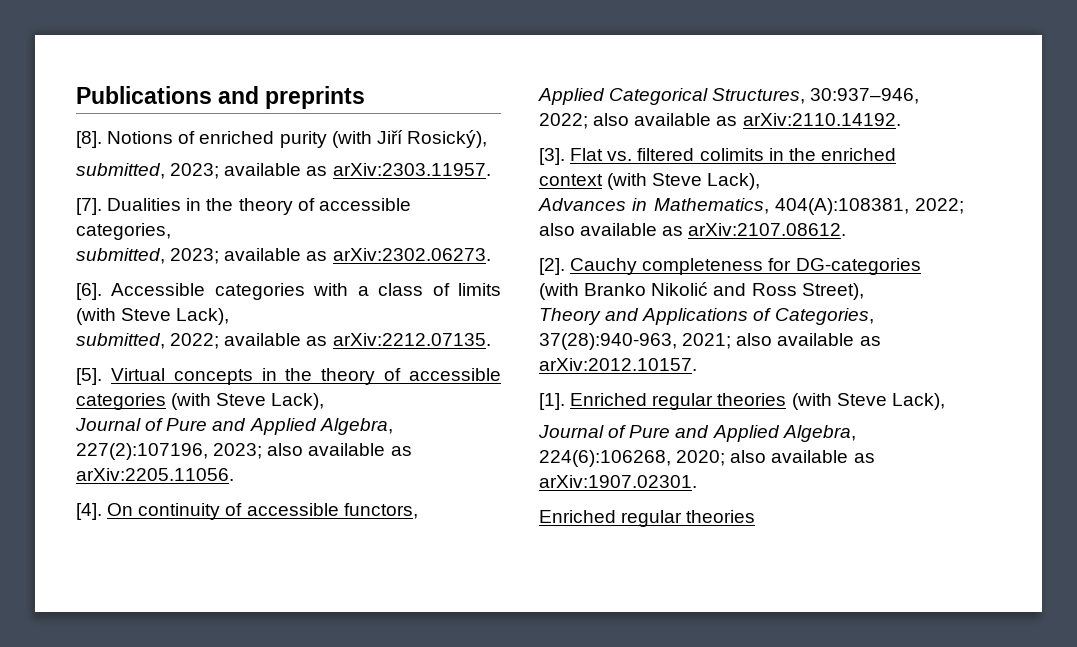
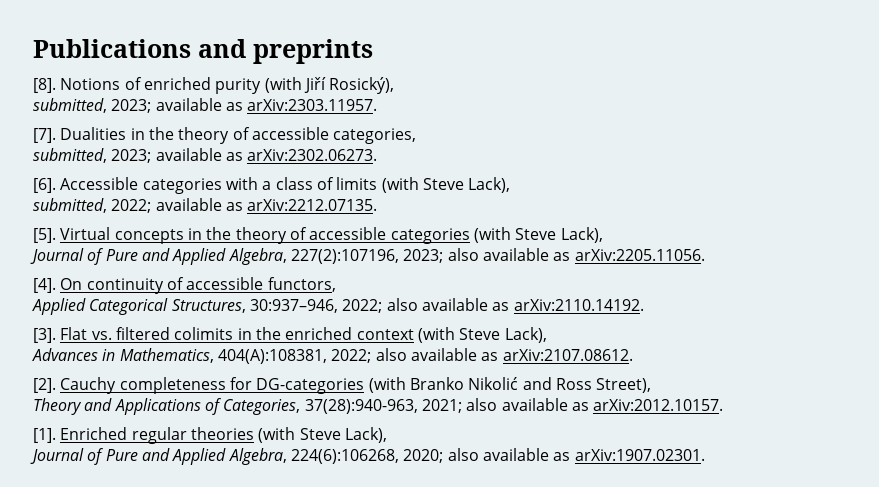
[539,510,756,527] // Enriched regular theories -> (705, 455) none

